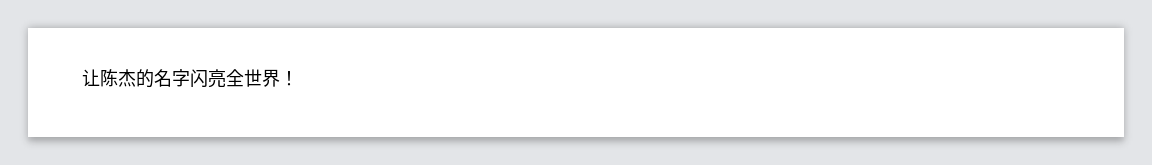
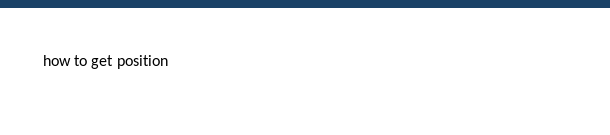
[82,69,298,88] 让陈杰的名字闪亮全世界！ -> [43,55,168,69] how to get position

